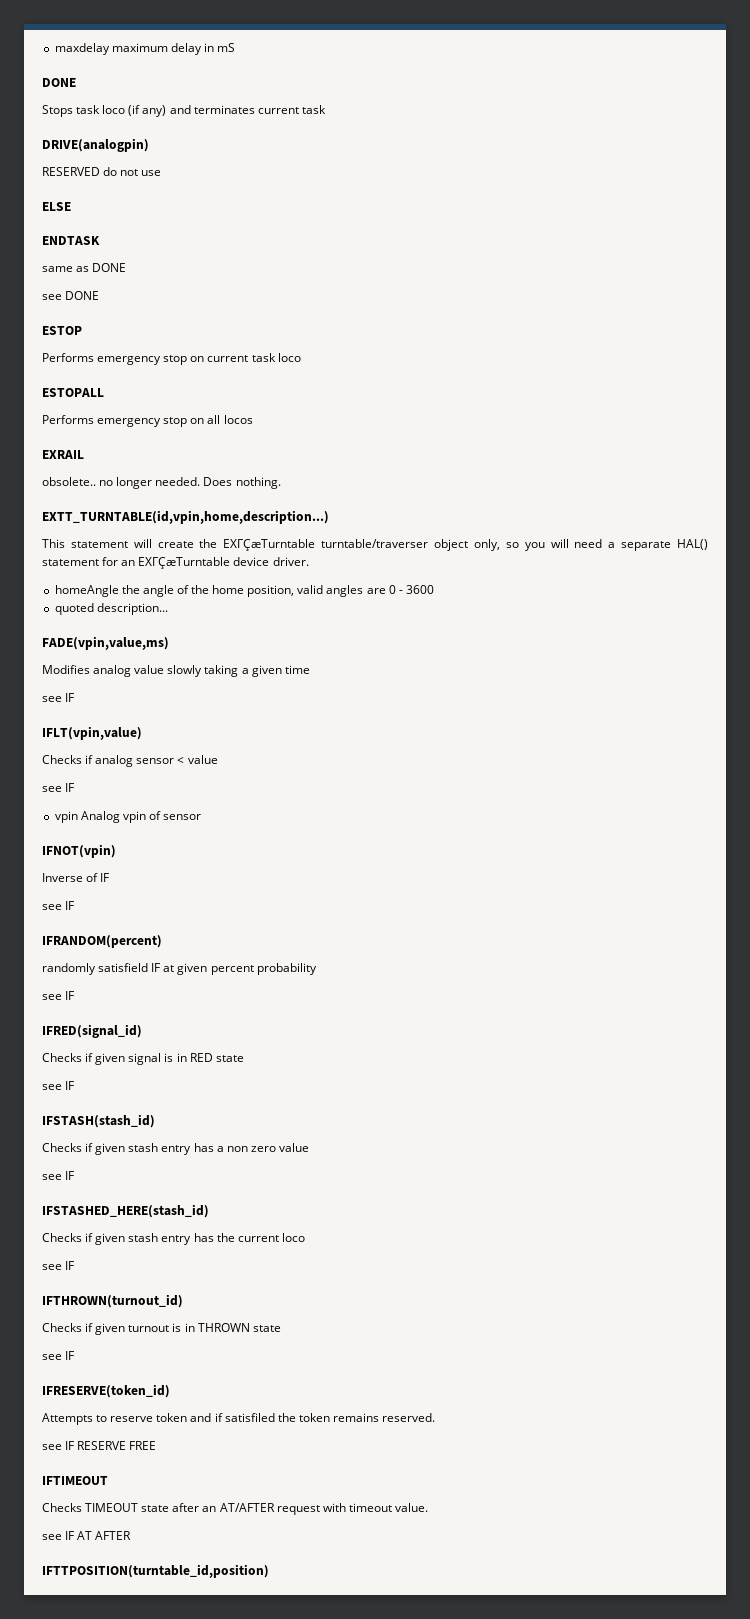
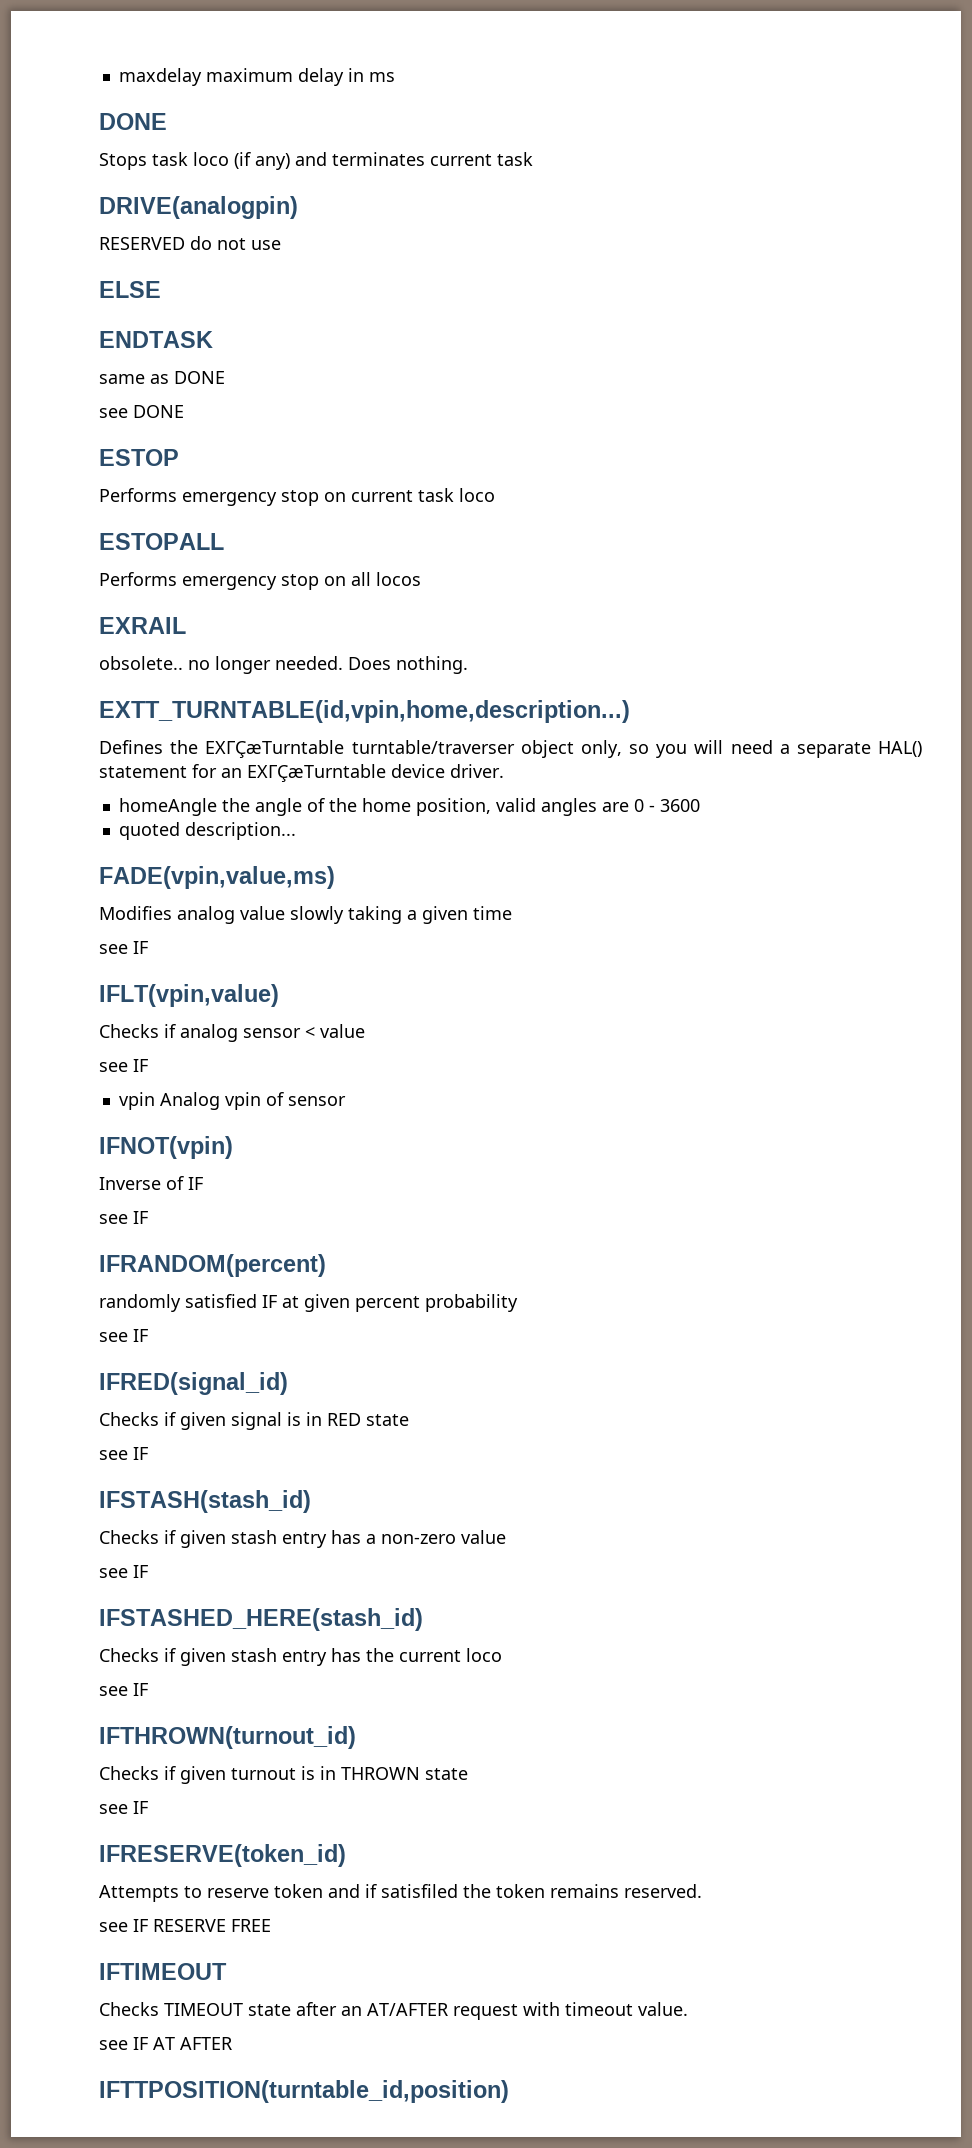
[217,43,236,52] mS -> [368,72,395,82] ms
[42,539,194,548] This statement will create -> [99,740,163,754] Defines
[98,963,149,972] satisfield -> [185,1294,257,1308] satisfied
[226,1146,276,1152] non zero -> [381,1534,456,1544] non-zero

